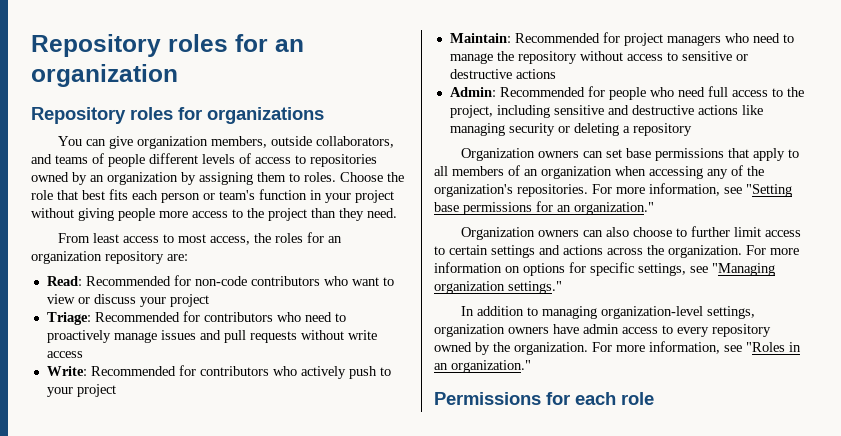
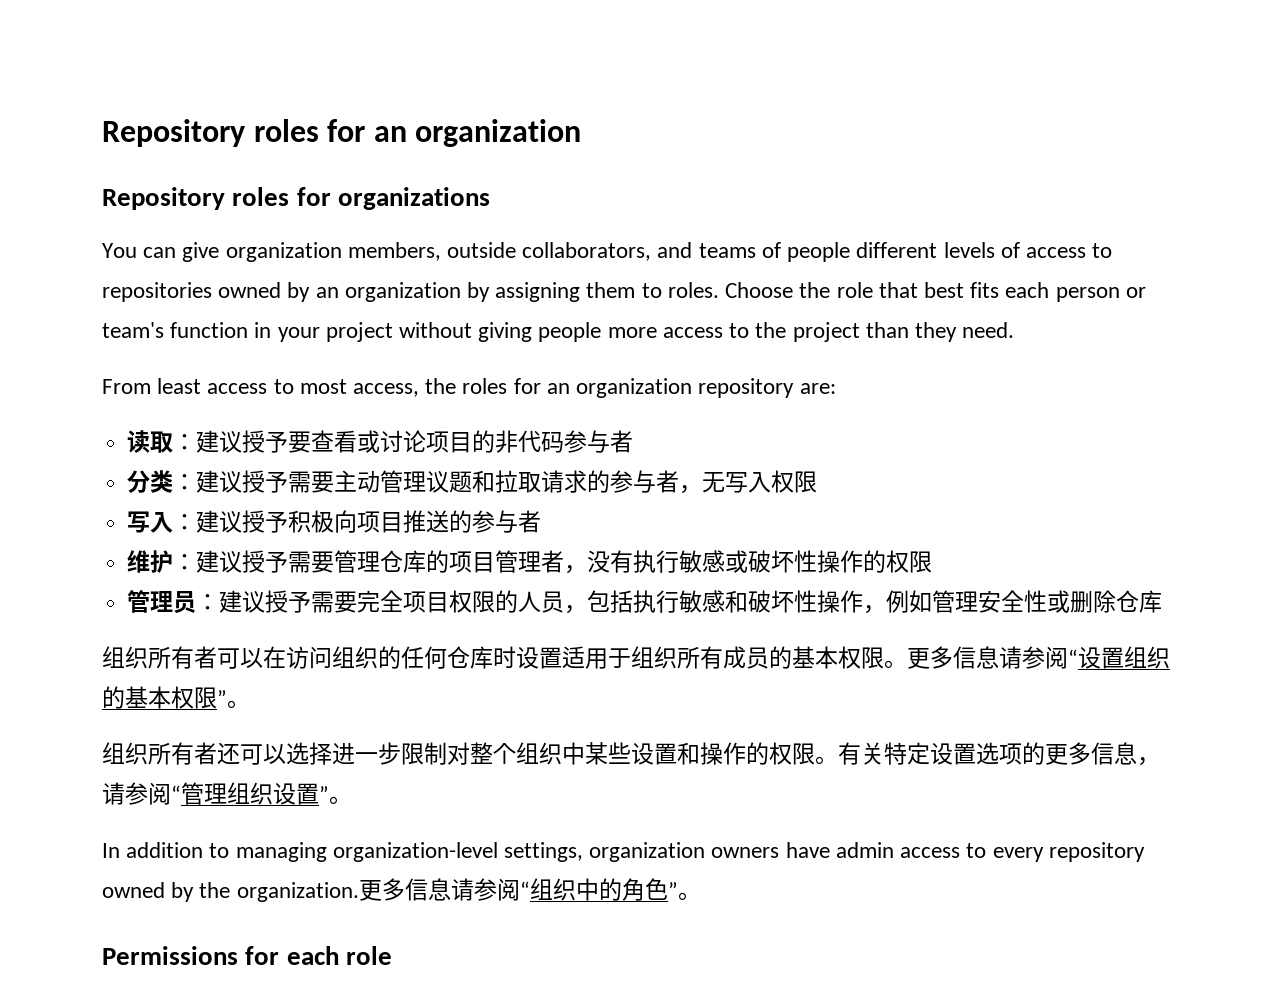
[46,275,394,286] [46,294,209,307] [46,311,346,325] [46,330,377,343] [46,351,83,358] [46,365,391,379] [46,384,116,397] [449,32,794,46] [449,51,748,64] [449,69,556,79] [449,86,804,100] [449,105,763,118] [449,123,692,136] [460,148,799,161] [434,165,764,179] [434,183,792,197] [434,201,654,215] [460,226,801,240] [434,245,799,258] [434,262,775,276] [434,281,562,294] Read: Recommended for non-code contributors who want to view or discuss your project // Triage: Recommended for contributors who need to proactively manage issues and pull requests without write access // Write: Recommended for contributors who actively push to your project // Maintain: Recommended for project managers who need to manage the repository without access to sensitive or destructive actions // Admin: Recommended for people who need full access to the project, including sensitive and destructive actions like managing security or deleting a repository // Organization owners can set base permissions that apply to all members of an organization when accessing any of the organization's repositories. For more information, see "Setting base permissions for an organization." // Organization owners can also choose to further limit access to certain settings and actions across the organization. For more information on options for specific settings, see "Managing organization settings." -> [127,430,634,453] [127,470,818,494] [127,510,542,533] [127,550,933,574] [127,590,1163,614] [102,646,1170,669] [102,686,250,709] [102,742,1160,766] [102,782,352,805] 读取：建议授予要查看或讨论项目的非代码参与者 // 分类：建议授予需要主动管理议题和拉取请求的参与者，无写入权限 // 写入：建议授予积极向项目推送的参与者 // 维护：建议授予需要管理仓库的项目管理者，没有执行敏感或破坏性操作的权限 // 管理员：建议授予需要完全项目权限的人员，包括执行敏感和破坏性操作，例如管理安全性或删除仓库 // 组织所有者可以在访问组织的任何仓库时设置适用于组织所有成员的基本权限。更多信息请参阅“设置组织的基本权限”。 // 组织所有者还可以选择进一步限制对整个组织中某些设置和操作的权限。有关特定设置选项的更多信息，请参阅“管理组织设置”。
[592,341,801,354] [434,360,531,373] For more information, see "Roles in an organization." -> [358,878,701,901] 更多信息请参阅“组织中的角色”。

